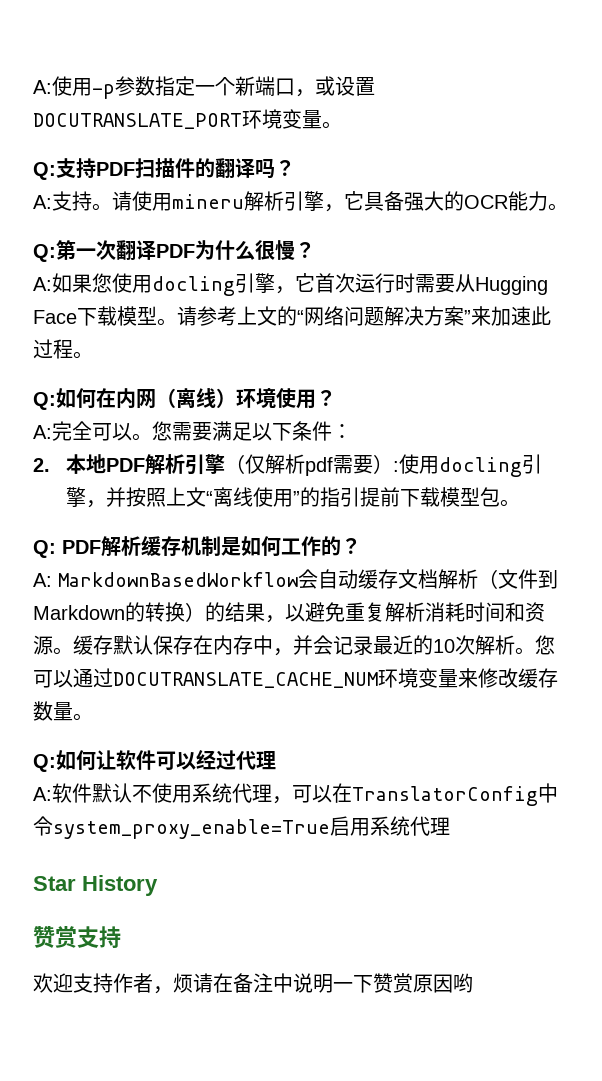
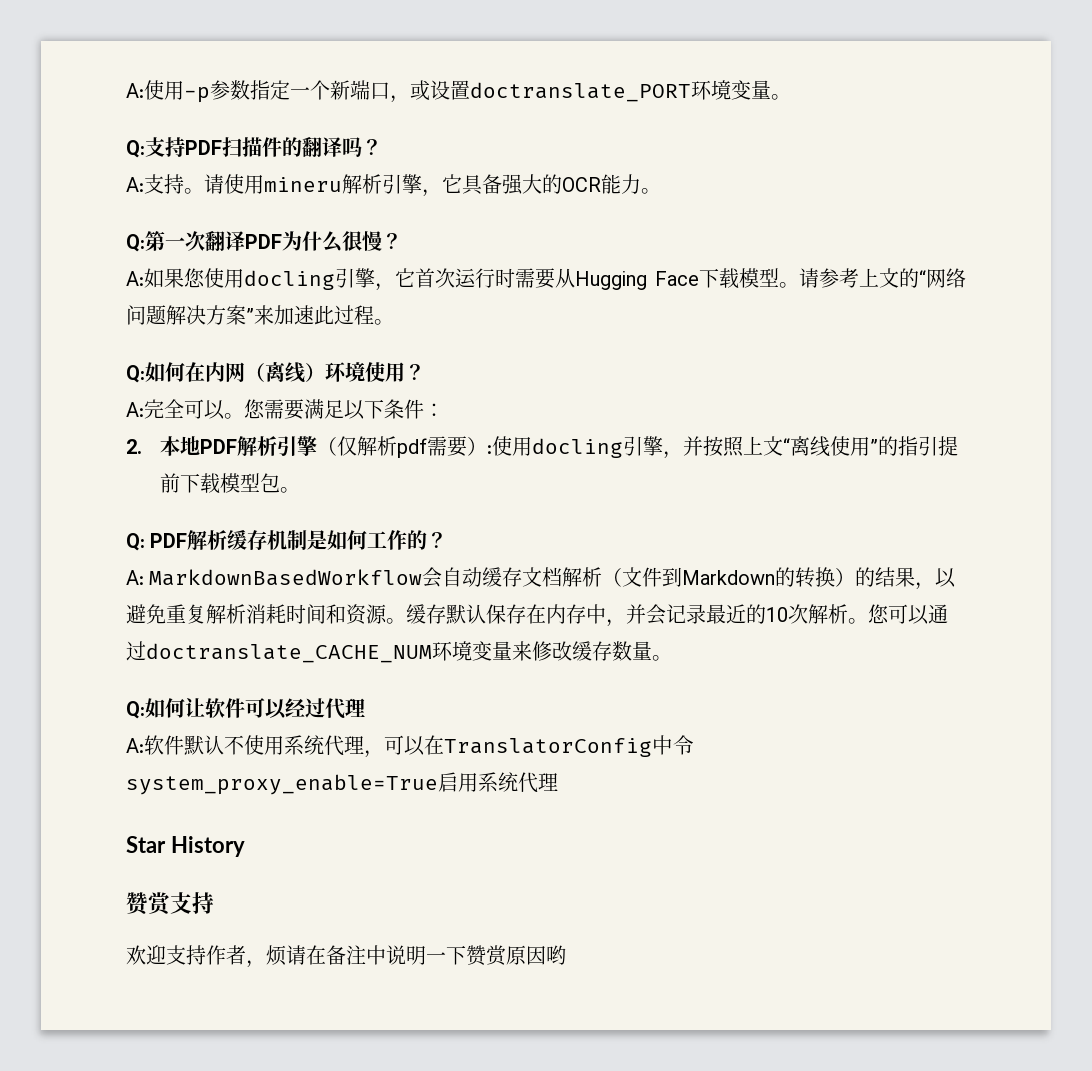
[33,113,242,129] DOCUTRANSLATE_PORT -> [470,82,691,102] doctranslate_PORT
[113,672,378,688] DOCUTRANSLATE_CACHE_NUM -> [146,643,432,663] doctranslate_CACHE_NUM

